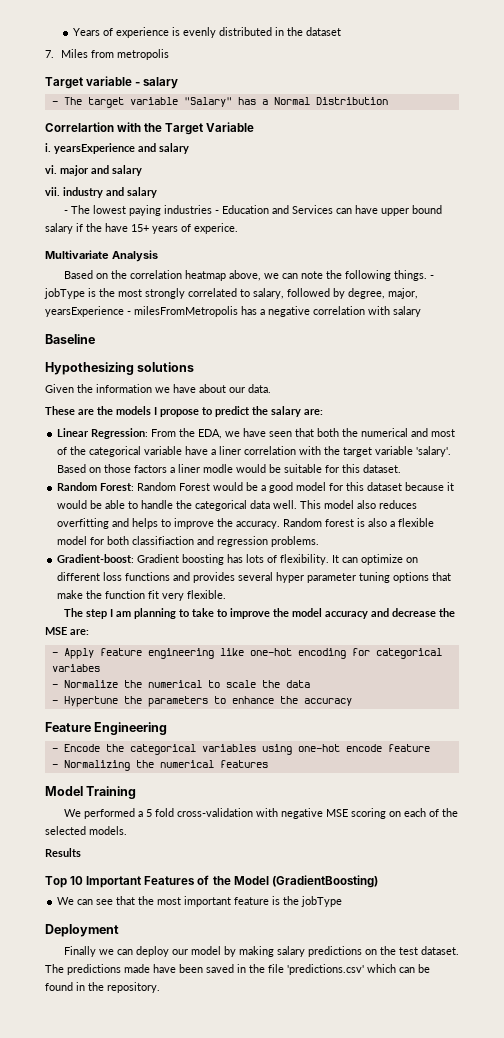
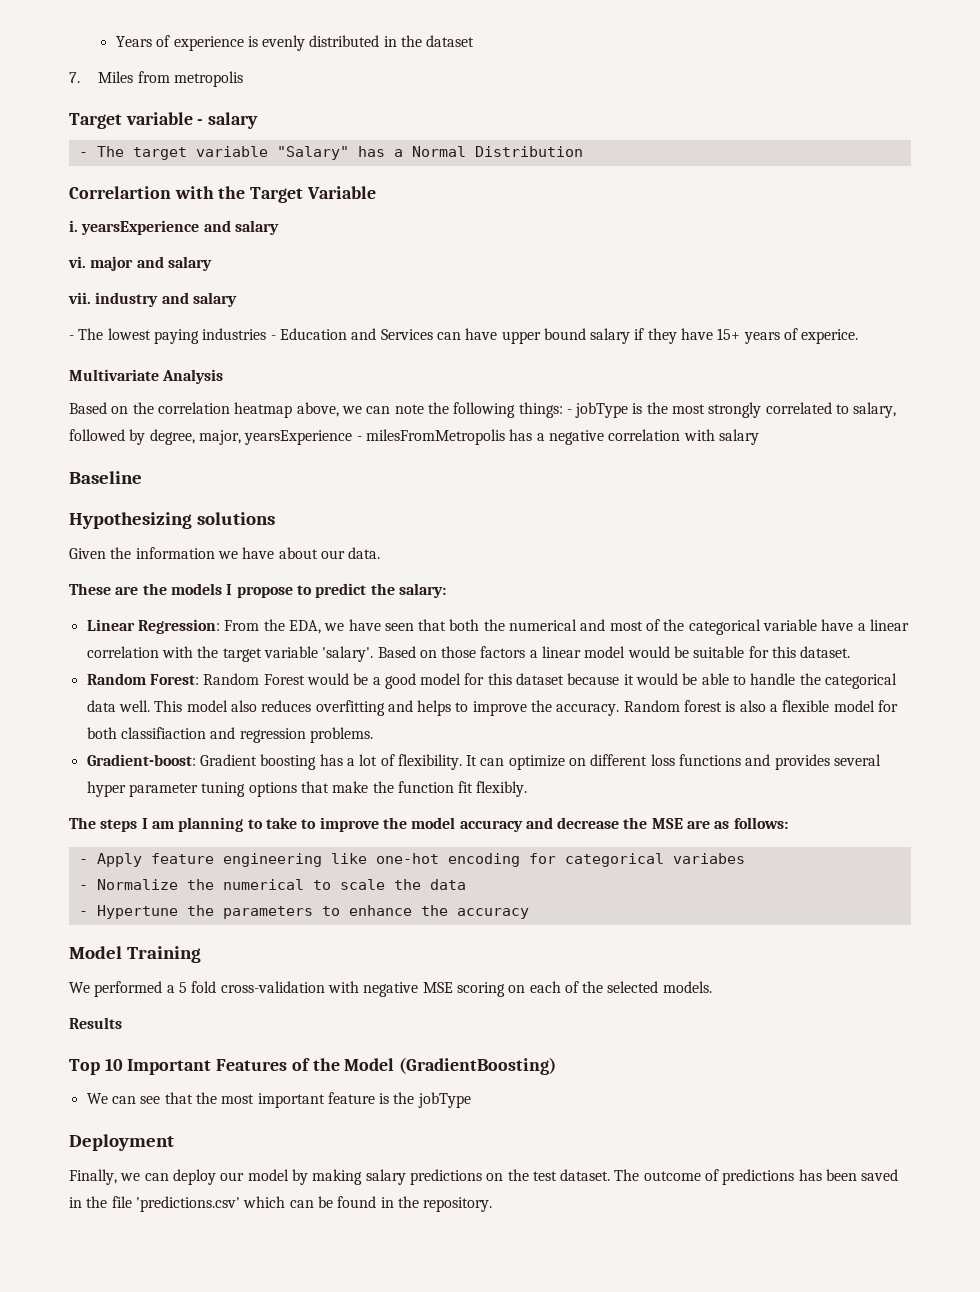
[86,223,102,232] the -> [647,328,677,344] they
[393,270,427,281] things. -> [518,402,563,418] things:
[271,406,323,417] salary are: -> [398,583,446,598] salary:
[219,446,242,455] liner -> [870,619,910,631] linear
[178,464,234,473] liner modle -> [542,646,626,658] linear model
[246,554,265,563] lots -> [346,754,378,766] a lot
[162,590,227,601] [63,608,107,619] very flexible. // The step -> [476,781,528,797] [69,817,138,832] flexibly. // The steps
[70,629,89,635] are: -> [687,817,788,829] are as follows:
[45,722,168,735] [51,744,430,755] [51,760,268,771] // Feature Engineering // - Encode the categorical variables using one-hot encode feature // - Normalizing the numerical features -> (529, 913) none
[63,946,96,957] Finally -> [69,1169,117,1185] Finally,
[67,964,176,975] predictions made have -> [643,1169,822,1185] outcome of predictions has

